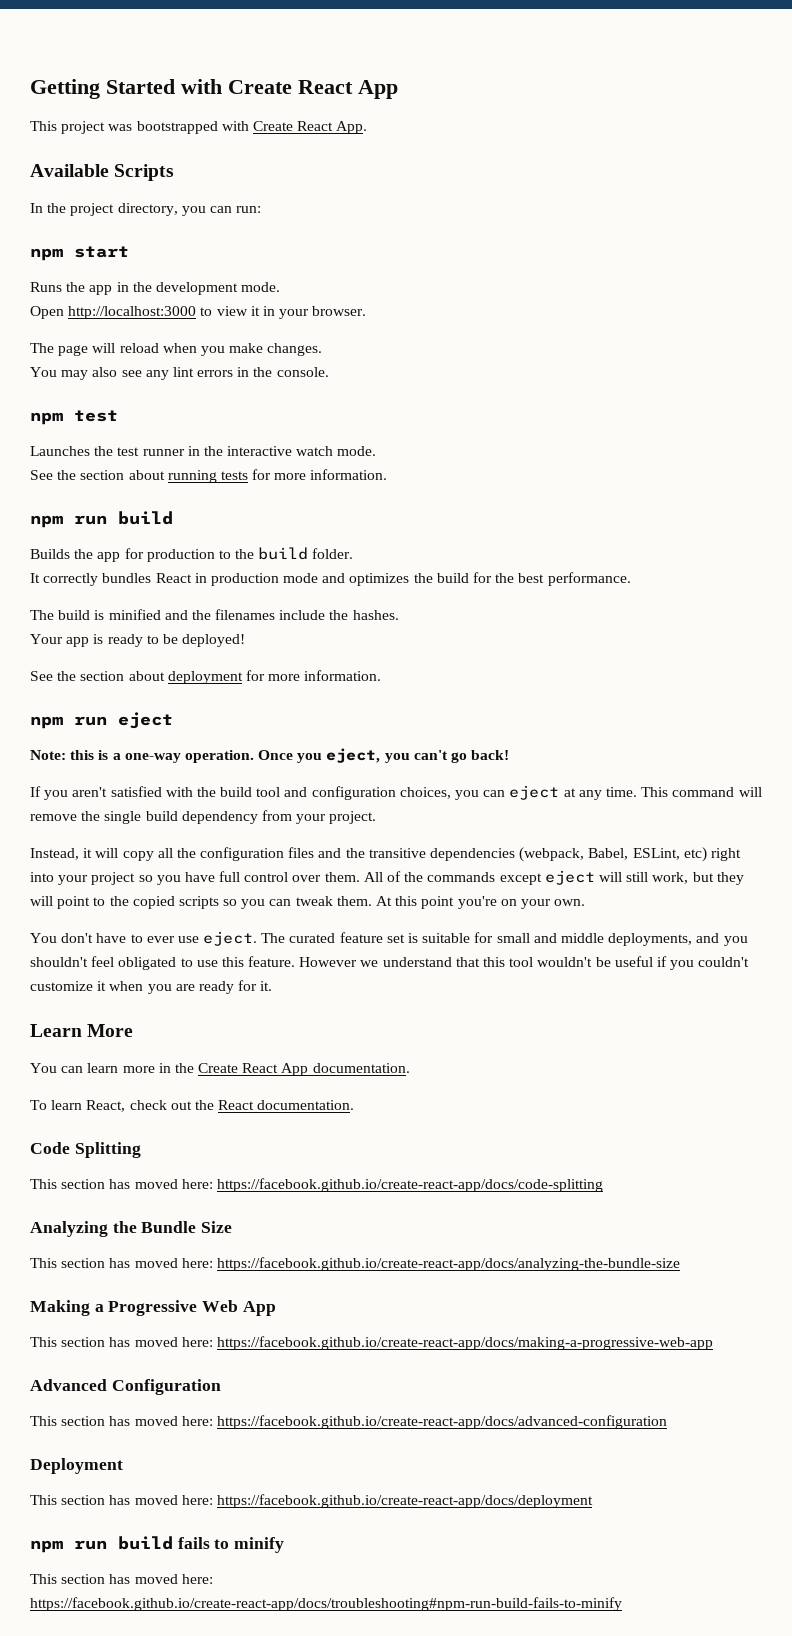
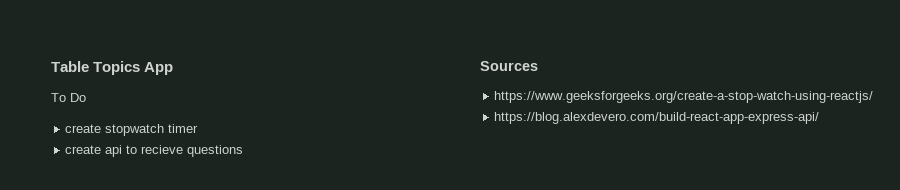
[30,79,398,99] [30,121,368,134] [30,164,175,181] [30,203,262,216] [30,246,129,261] [30,282,281,295] [30,306,367,319] [30,343,323,356] [30,367,329,380] [30,410,118,425] [30,446,377,456] [30,469,388,483] [30,511,173,528] [30,547,354,562] [30,572,631,586] [30,609,399,620] [30,634,246,647] [30,670,382,684] [30,712,173,729] [30,748,510,763] [30,785,762,800] [30,810,377,824] [30,847,741,862] [30,870,744,885] [30,896,586,909] [30,931,748,946] [30,956,750,970] [30,980,273,994] [30,1024,134,1037] [30,1063,410,1076] [30,1100,355,1112] [30,1142,141,1158] [30,1178,603,1192] [30,1221,233,1237] [30,1257,680,1271] [30,1300,276,1316] [30,1336,713,1350] [30,1379,221,1395] [30,1415,667,1429] [30,1458,123,1474] [30,1494,593,1508] [30,1536,285,1553] [30,1574,213,1584] [30,1597,622,1611] Getting Started with Create React App // This project was bootstrapped with Create React App. // Available Scripts // In the project directory, you can run: // npm start // Runs the app in the development mode. // Open http://localhost:3000 to view it in your browser. // The page will reload when you make changes. // You may also see any lint errors in the console. // npm test // Launches the test runner in the interactive watch mode. // See the section about running tests for more information. // npm run build // Builds the app for production to the build folder. // It correctly bundles React in production mode and optimizes the build for the best performance. // The build is minified and the filenames include the hashes. // Your app is ready to be deployed! // See the section about deployment for more information. // npm run eject // Note: this is a one-way operation. Once you eject, you can't go back! // If you aren't satisfied with the build tool and configuration choices, you can eject at any time. This command will remove the single build dependency from your project. // Instead, it will copy all the configuration files and the transitive dependencies (webpack, Babel, ESLint, etc) right into your project so you have full control over them. All of the commands except eject will still work, but they will point to the copied scripts so you can tweak them. At this point you're on your own. // You don't have to ever use eject. The curated feature set is suitable for small and middle deployments, and you shouldn't feel obligated to use this feature. However we understand that this tool wouldn't be useful if you couldn't customize it when you are ready for it. // Learn More // You can learn more in the Create React App documentation. // To learn React, check out the React documentation. // Code Splitting // This section has moved here: https://facebook.github.io/create-react-app/docs/code-splitting // Analyzing the Bundle Size // This section has moved here: https://facebook.github.io/create-react-app/docs/analyzing-the-bundle-size // Making a Progressive Web App // This section has moved here: https://facebook.github.io/create-react-app/docs/making-a-progressive-web-app // Advanced Configuration // This section has moved here: https://facebook.github.io/create-react-app/docs/advanced-configuration // Deployment // This section has moved here: https://facebook.github.io/create-react-app/docs/deployment // npm run build fails to minify // This section has moved here: https://facebook.github.io/create-react-app/docs/troubleshooting#npm-run-build-fails-to-minify -> [51,61,174,75] [51,93,86,102] [65,124,199,136] [65,145,244,157] [480,61,538,71] [494,91,874,103] [494,112,820,124] Table Topics App // To Do // create stopwatch timer // create api to recieve questions // Sources // https://www.geeksforgeeks.org/create-a-stop-watch-using-reactjs/ // https://blog.alexdevero.com/build-react-app-express-api/

